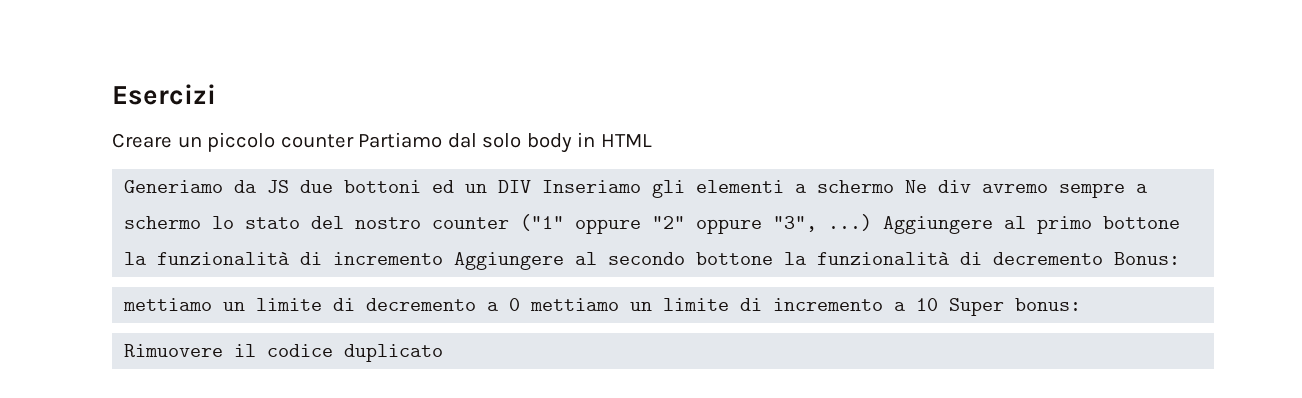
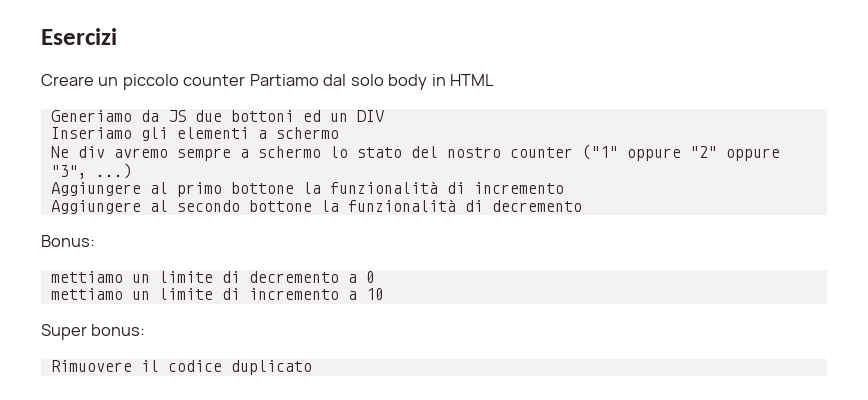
(532, 186) none -> (384, 116) //
(895, 186) none -> (339, 133) //
(873, 222) none -> (132, 171) //
(444, 258) none -> (564, 188) //
(1104, 258) none -> (582, 206) //
(521, 304) none -> (375, 277) //
(939, 304) none -> (384, 294) //

